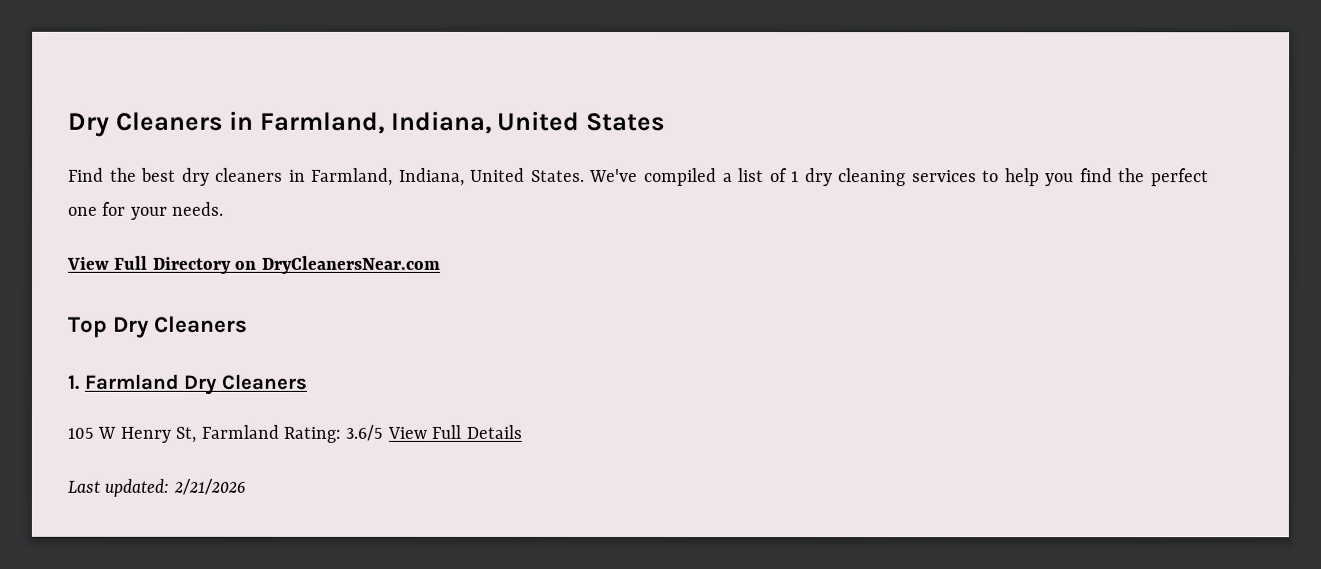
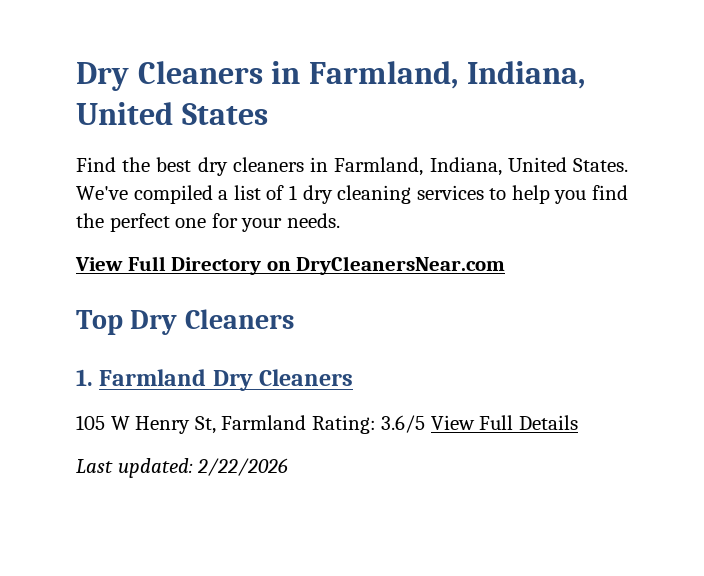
[172,478,246,495] 2/21/2026 -> [197,458,289,476] 2/22/2026

